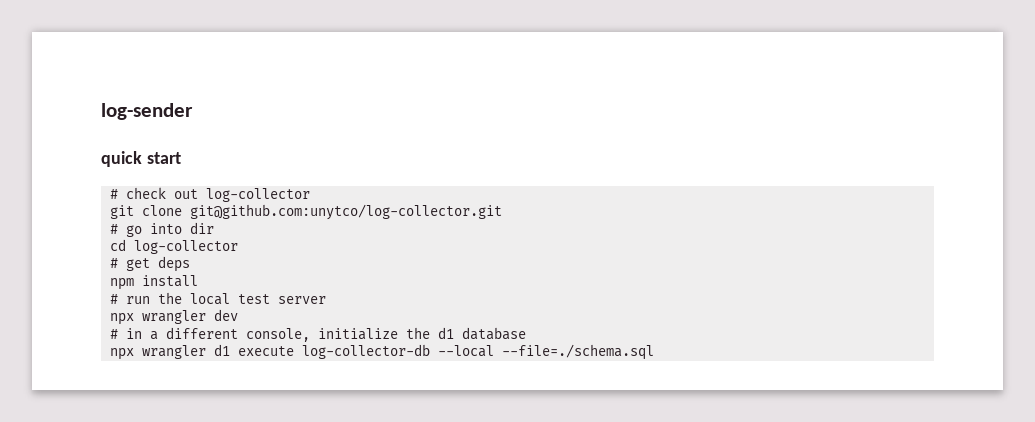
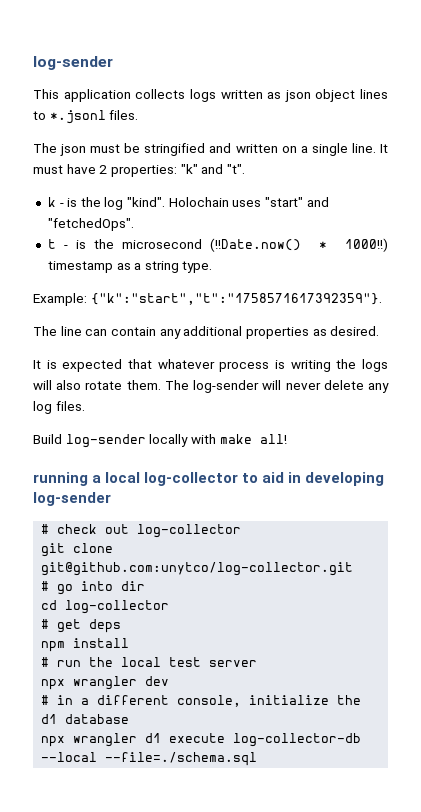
[101,103,193,120] [101,151,181,167] log-sender // quick start -> [33,56,113,70] [33,89,388,102] [33,110,139,124] [33,143,388,156] [33,164,245,177] [47,197,329,210] [47,218,134,231] [47,238,388,252] [47,261,213,273] [33,293,382,306] [33,326,380,339] [33,359,389,372] [33,380,389,393] [33,401,85,414] [33,434,287,448] [33,472,385,486] [33,492,111,506] log-sender // This application collects logs written as json object lines to *.jsonl files. // The json must be stringified and written on a single line. It must have 2 properties: "k" and "t". // k - is the log "kind". Holochain uses "start" and "fetchedOps". // t - is the microsecond (!!Date.now() * 1000!!) timestamp as a string type. // Example: {"k":"start","t":"1758571617392359"}. // The line can contain any additional properties as desired. // It is expected that whatever process is writing the logs will also rotate them. The log-sender will never delete any log files. // Build log-sender locally with make all! // running a local log-collector to aid in developing log-sender

